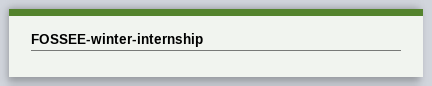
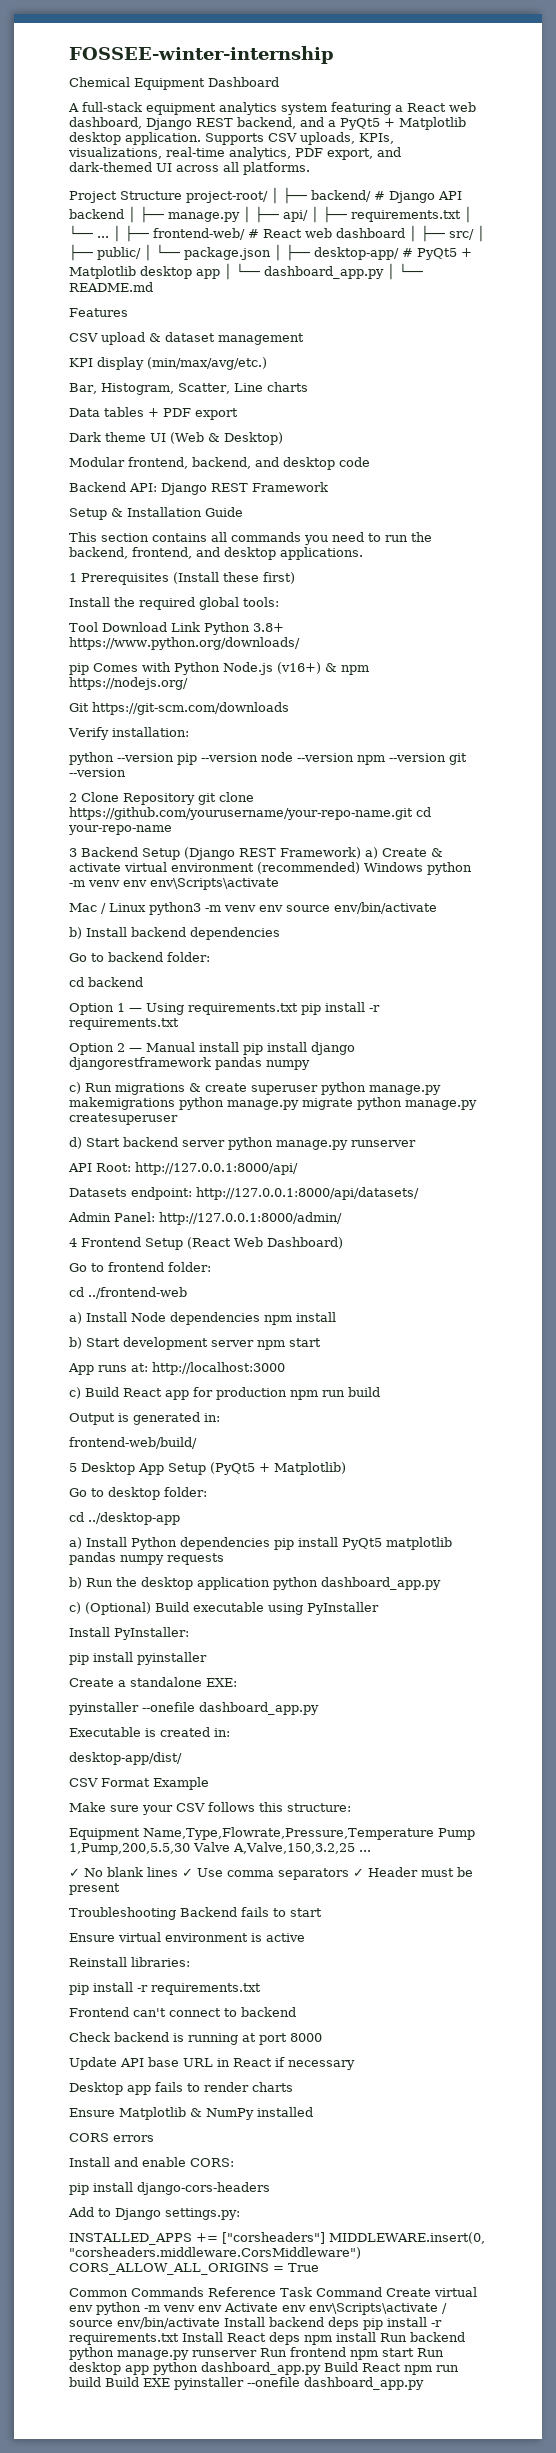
(203, 40) none -> [69,77,279,90] [68,102,476,115] [69,117,466,130] [69,132,394,145] [68,147,401,160] [69,162,310,175] [69,187,462,204] [69,206,472,223] [69,225,485,242] [69,244,472,261] [69,263,423,280] [69,282,153,292] [69,308,128,317] [69,332,304,345] [69,357,267,370] [69,382,308,395] [69,407,238,420] [69,432,283,445] [69,457,370,470] [69,482,328,495] [69,507,243,520] [69,532,432,545] [69,547,363,560] [69,572,295,585] [69,597,279,610] [69,622,284,635] [69,637,300,650] [69,662,369,675] [69,677,188,690] [69,702,289,715] [68,727,189,740] [69,752,467,765] [69,768,126,777] [69,792,254,805] [69,807,431,820] [68,825,172,835] [69,847,443,860] [69,862,472,875] [69,878,279,890] [69,902,437,915] [69,927,280,940] [69,952,210,962] [69,977,143,987] [69,1002,380,1015] [69,1018,179,1030] [69,1042,355,1055] [69,1057,310,1070] [69,1082,441,1095] [69,1097,477,1110] [69,1113,178,1125] [69,1137,416,1150] [68,1162,298,1175] [69,1187,419,1200] [68,1212,342,1225] [69,1237,343,1250] [69,1262,211,1272] [69,1287,187,1299] [69,1312,336,1325] [69,1337,321,1350] [68,1362,285,1375] [69,1387,380,1400] [69,1412,220,1425] [69,1437,197,1449] [69,1462,346,1475] [69,1487,207,1500] [69,1512,180,1525] [69,1537,452,1550] [69,1552,224,1565] [69,1577,441,1590] [69,1602,379,1615] [69,1627,189,1640] [69,1652,207,1665] [69,1677,237,1687] [69,1702,319,1715] [69,1727,230,1737] [69,1752,182,1765] [69,1777,209,1790] [69,1802,351,1815] [69,1827,475,1840] [69,1842,371,1855] [69,1867,473,1880] [69,1883,120,1895] [69,1907,322,1920] [69,1932,305,1942] [69,1957,190,1967] [69,1982,261,1995] [69,2007,296,2017] [69,2032,322,2045] [69,2057,355,2070] [69,2082,293,2095] [69,2107,313,2120] [69,2133,154,2142] [69,2157,234,2167] [69,2182,270,2195] [68,2207,240,2220] [69,2232,485,2245] [69,2247,361,2259] [69,2263,319,2275] [69,2287,477,2297] [69,2302,447,2315] [69,2317,442,2330] [69,2332,465,2345] [69,2347,444,2360] [69,2362,459,2375] [69,2377,424,2390] // Chemical Equipment Dashboard // A full-stack equipment analytics system featuring a React web dashboard, Django REST backend, and a PyQt5 + Matplotlib desktop application. Supports CSV uploads, KPIs, visualizations, real-time analytics, PDF export, and dark-themed UI across all platforms. // Project Structure project-root/ │ ├── backend/ # Django API backend │ ├── manage.py │ ├── api/ │ ├── requirements.txt │ └── ... │ ├── frontend-web/ # React web dashboard │ ├── src/ │ ├── public/ │ └── package.json │ ├── desktop-app/ # PyQt5 + Matplotlib desktop app │ └── dashboard_app.py │ └── README.md // Features // CSV upload & dataset management // KPI display (min/max/avg/etc.) // Bar, Histogram, Scatter, Line charts // Data tables + PDF export // Dark theme UI (Web & Desktop) // Modular frontend, backend, and desktop code // Backend API: Django REST Framework // Setup & Installation Guide // This section contains all commands you need to run the backend, frontend, and desktop applications. // 1 Prerequisites (Install these first) // Install the required global tools: // Tool Download Link Python 3.8+ https://www.python.org/downloads/ // pip Comes with Python Node.js (v16+) & npm https://nodejs.org/ // Git https://git-scm.com/downloads // Verify installation: // python --version pip --version node --version npm --version git --version // 2 Clone Repository git clone https://github.com/yourusername/your-repo-name.git cd your-repo-name // 3 Backend Setup (Django REST Framework) a) Create & activate virtual environment (recommended) Windows python -m venv env env\Scripts\activate // Mac / Linux python3 -m venv env source env/bin/activate // b) Install backend dependencies // Go to backend folder: // cd backend // Option 1 — Using requirements.txt pip install -r requirements.txt // Option 2 — Manual install pip install django djangorestframework pandas numpy // c) Run migrations & create superuser python manage.py makemigrations python manage.py migrate python manage.py createsuperuser // d) Start backend server python manage.py runserver // API Root: http://127.0.0.1:8000/api/ // Datasets endpoint: http://127.0.0.1:8000/api/datasets/ // Admin Panel: http://127.0.0.1:8000/admin/ // 4 Frontend Setup (React Web Dashboard) // Go to frontend folder: // cd ../frontend-web // a) Install Node dependencies npm install // b) Start development server npm start // App runs at: http://localhost:3000 // c) Build React app for production npm run build // Output is generated in: // frontend-web/build/ // 5 Desktop App Setup (PyQt5 + Matplotlib) // Go to desktop folder: // cd ../desktop-app // a) Install Python dependencies pip install PyQt5 matplotlib pandas numpy requests // b) Run the desktop application python dashboard_app.py // c) (Optional) Build executable using PyInstaller // Install PyInstaller: // pip install pyinstaller // Create a standalone EXE: // pyinstaller --onefile dashboard_app.py // Executable is created in: // desktop-app/dist/ // CSV Format Example // Make sure your CSV follows this structure: // Equipment Name,Type,Flowrate,Pressure,Temperature Pump 1,Pump,200,5.5,30 Valve A,Valve,150,3.2,25 ... // ✓ No blank lines ✓ Use comma separators ✓ Header must be present // Troubleshooting Backend fails to start // Ensure virtual environment is active // Reinstall libraries: // pip install -r requirements.txt // Frontend can't connect to backend // Check backend is running at port 8000 // Update API base URL in React if necessary // Desktop app fails to render charts // Ensure Matplotlib & NumPy installed // CORS errors // Install and enable CORS: // pip install django-cors-headers // Add to Django settings.py: // INSTALLED_APPS += ["corsheaders"] MIDDLEWARE.insert(0, "corsheaders.middleware.CorsMiddleware") CORS_ALLOW_ALL_ORIGINS = True // Common Commands Reference Task Command Create virtual env python -m venv env Activate env env\Scripts\activate / source env/bin/activate Install backend deps pip install -r requirements.txt Install React deps npm install Run backend python manage.py runserver Run frontend npm start Run desktop app python dashboard_app.py Build React npm run build Build EXE pyinstaller --onefile dashboard_app.py

